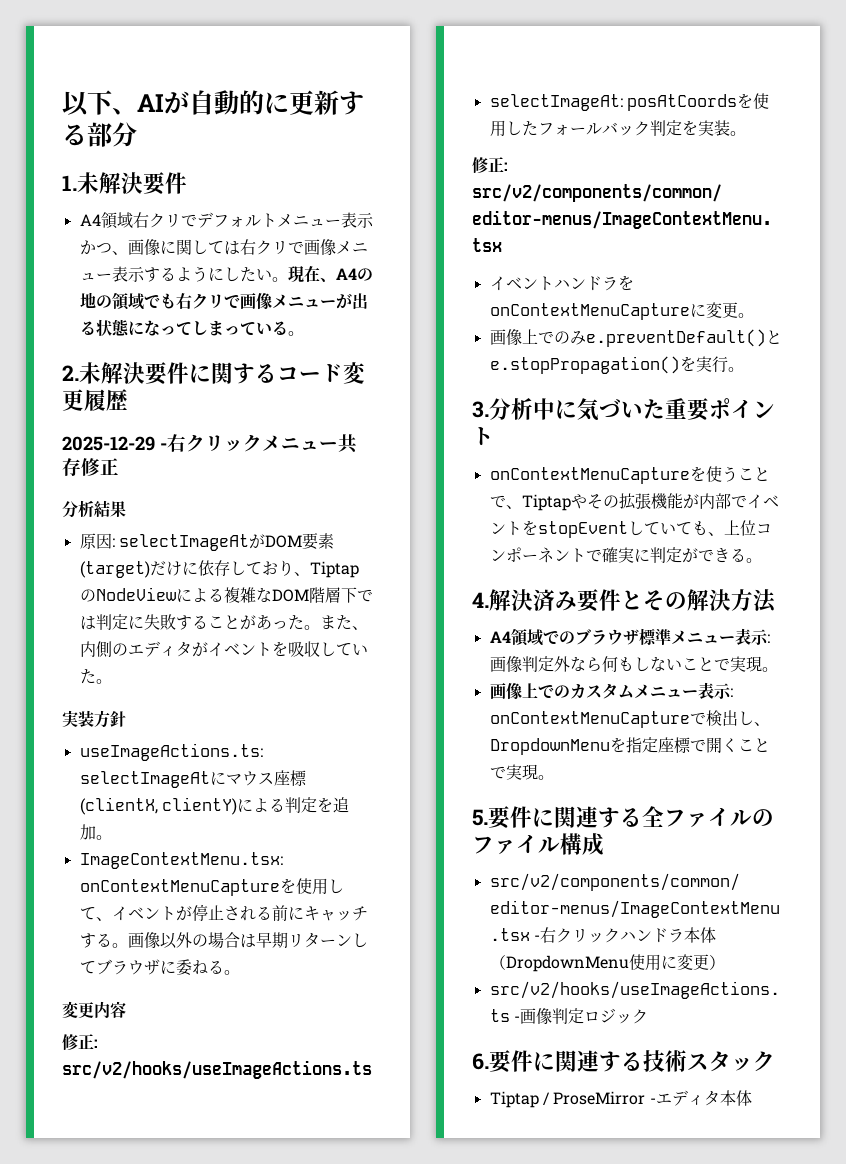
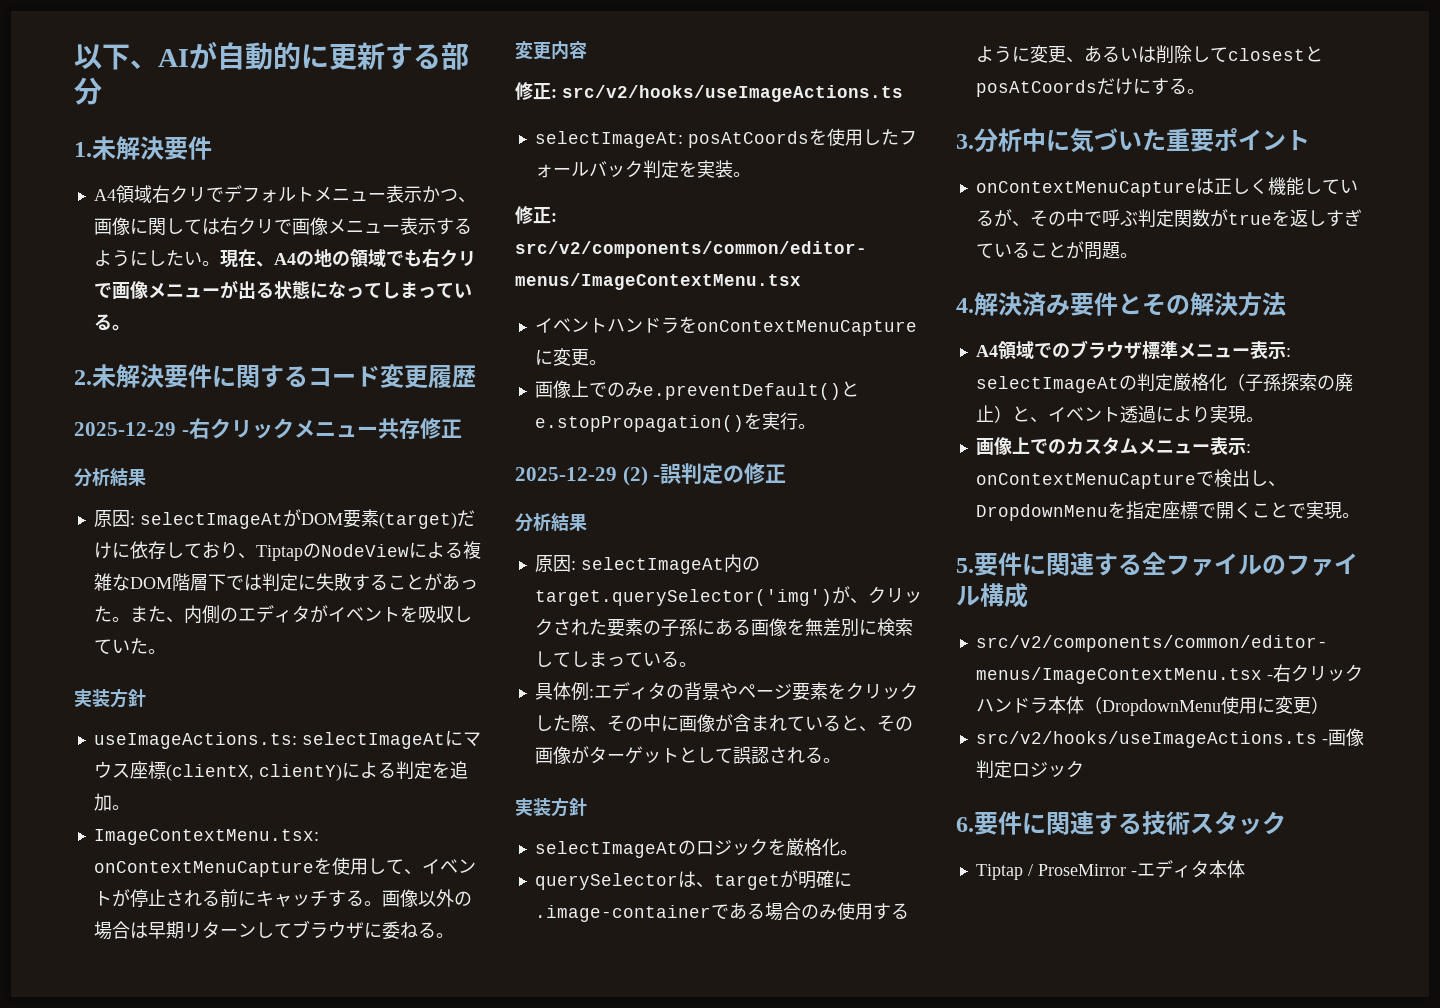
(744, 369) none -> [515,463,787,486] [515,513,587,532] [534,554,760,574] [534,586,922,606] [534,618,913,637] [534,651,697,667] [534,682,918,701] [534,714,913,733] [534,746,841,764] [515,797,587,817] [534,838,858,858] [534,870,852,890] [534,902,909,922] [975,45,1323,63] [975,78,1205,97] // 2025-12-29 (2) -誤判定の修正 // 分析結果 // 原因: selectImageAt内のtarget.querySelector('img')が、クリックされた要素の子孫にある画像を無差別に検索してしまっている。 // 具体例:エディタの背景やページ要素をクリックした際、その中に画像が含まれていると、その画像がターゲットとして誤認される。 // 実装方針 // selectImageAtのロジックを厳格化。 // querySelectorは、targetが明確に.image-containerである場合のみ使用するように変更、あるいは削除してclosestとposAtCoordsだけにする。
[689,466,770,482] [489,493,779,511] [489,520,772,538] [489,547,746,564] を使うことで、Tiptapやその拡張機能が内部でイベントをstopEventしていても、上位コンポーネントで確実に判定ができる -> [1195,177,1358,196] [975,209,1362,227] [975,241,1120,260] は正しく機能しているが、その中で呼ぶ判定関数がtrueを返しすぎていることが問題
[489,656,730,673] 画像判定外なら何もしないことで -> [975,373,1353,393] [975,405,1210,423] selectImageAtの判定厳格化（子孫探索の廃止）と、イベント透過により

